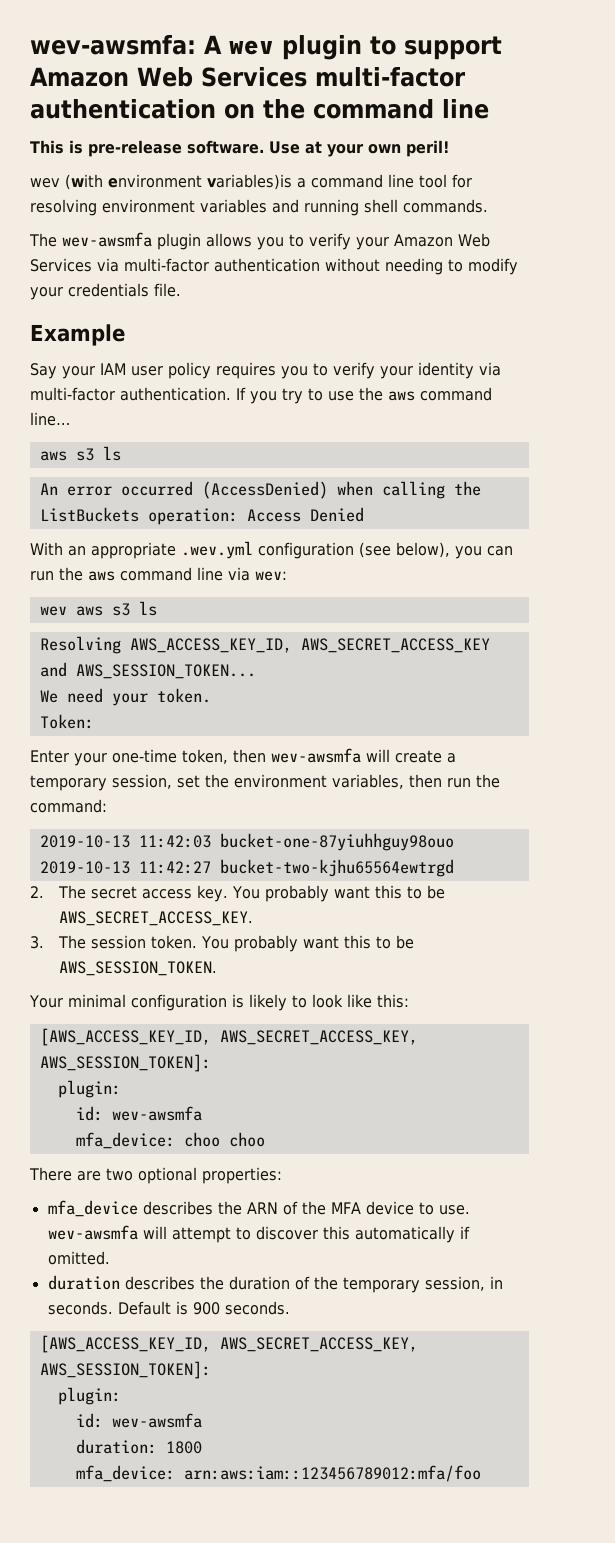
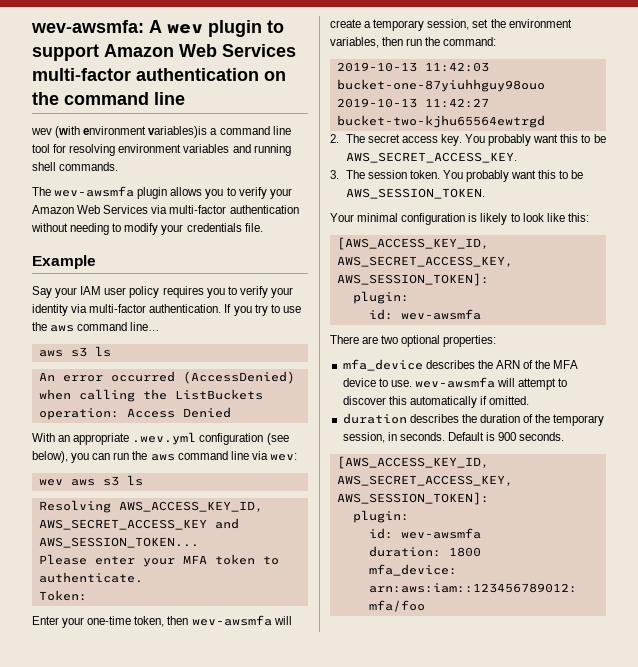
[30,140,450,157] // This is pre-release software. Use at your own peril! -> (185, 98) none
[39,688,211,706] We need your token. -> [38,554,279,567] [38,572,143,583] Please enter your MFA token to authenticate.
[75,1132,265,1149] // mfa_device: choo choo -> (481, 314) none

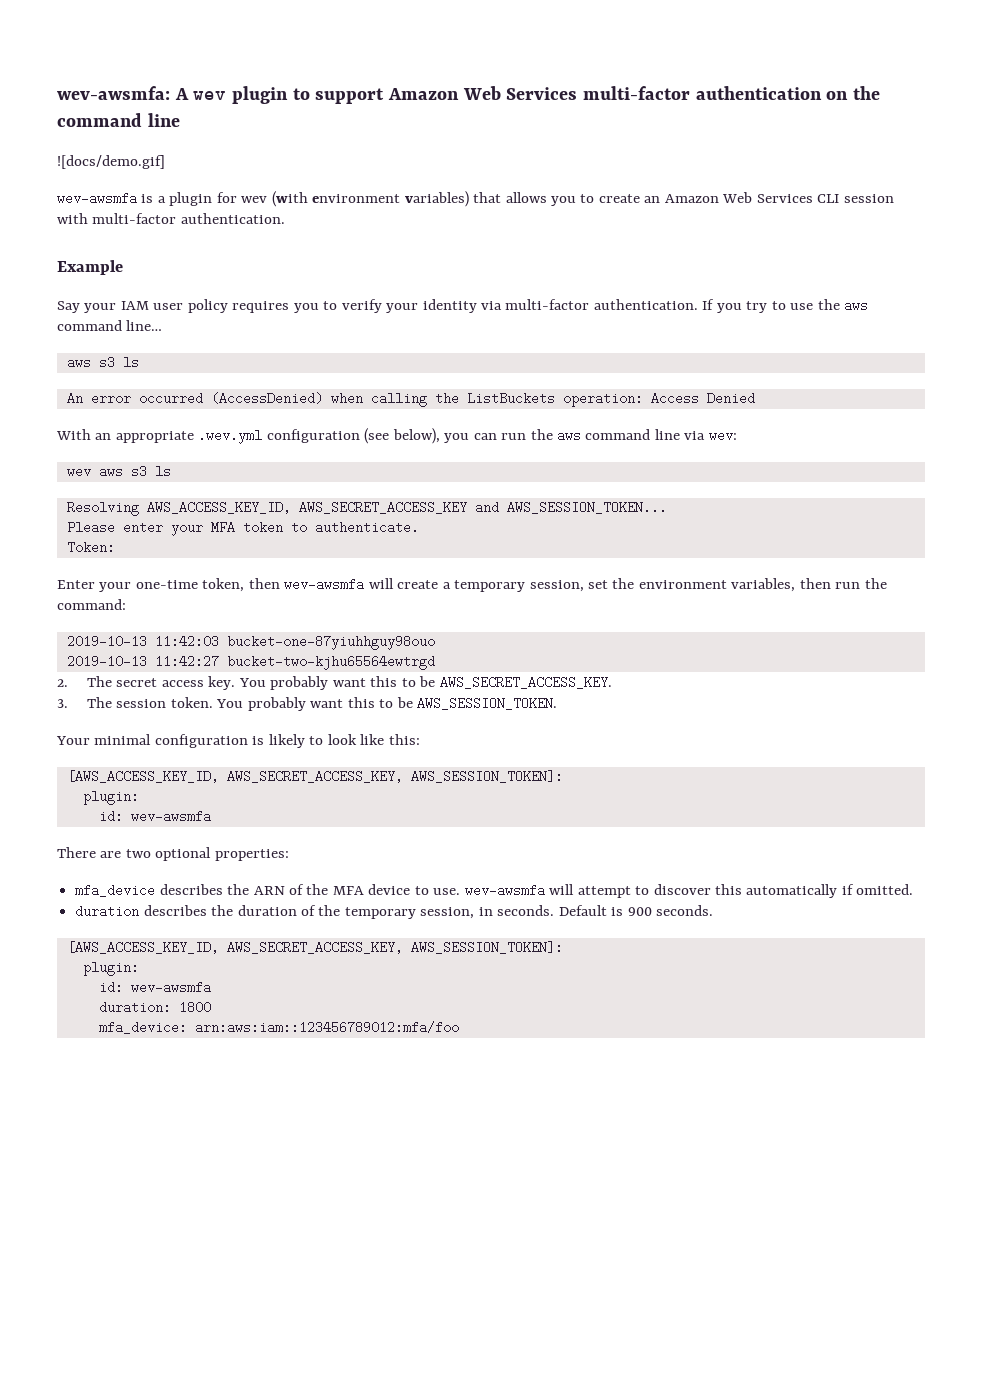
[31,126,291,138] [32,144,291,156] [32,162,119,171] [32,186,168,199] wev (with environment variables)is a command line tool for resolving environment variables and running shell commands. // The wev-awsmfa plugin -> [57,155,165,169] [57,191,502,207] ![docs/demo.gif] // wev-awsmfa is a plugin for wev (with environment variables) that
[238,187,292,199] [32,205,299,214] [31,223,263,235] verify your Amazon Web Services via multi-factor authentication without needing to modify your credentials file. -> [598,192,894,203] [57,213,285,224] create an Amazon Web Services CLI session with multi-factor authentication.

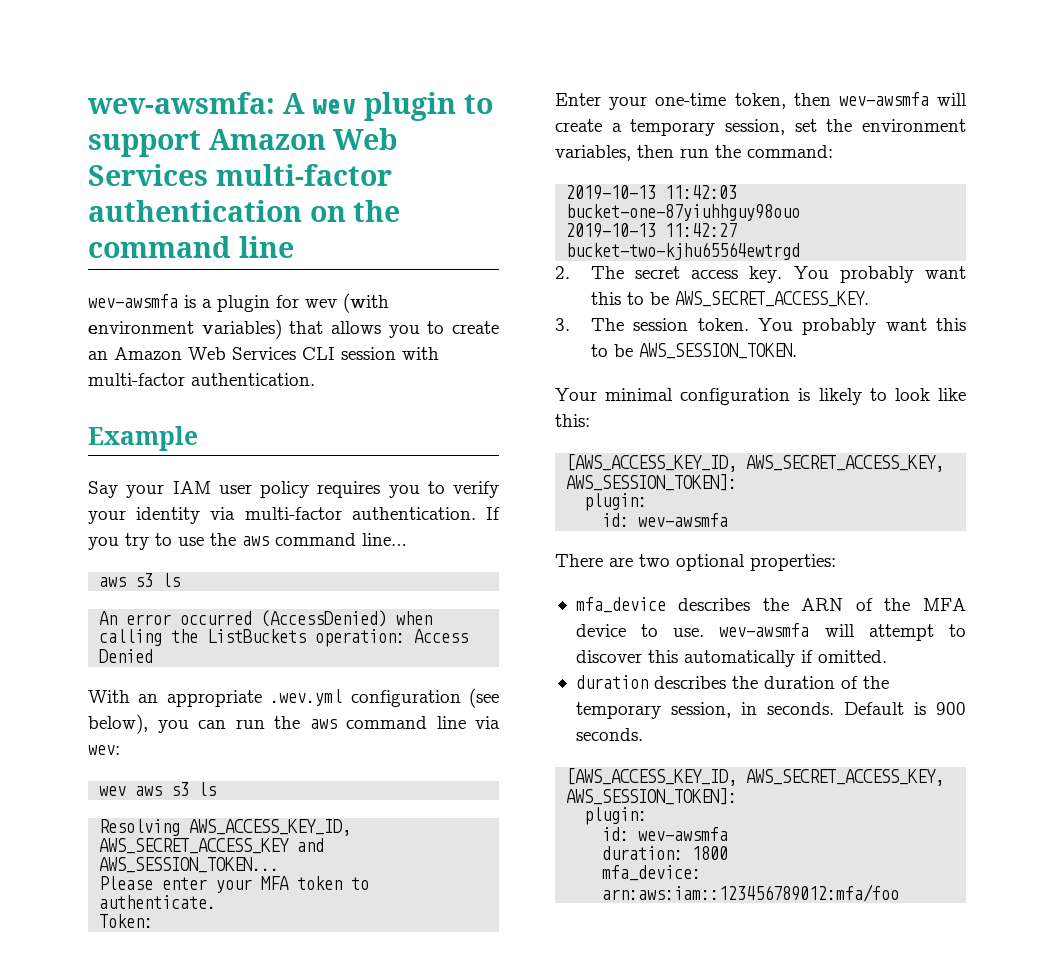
[57,155,165,169] // ![docs/demo.gif] -> (294, 247) none

